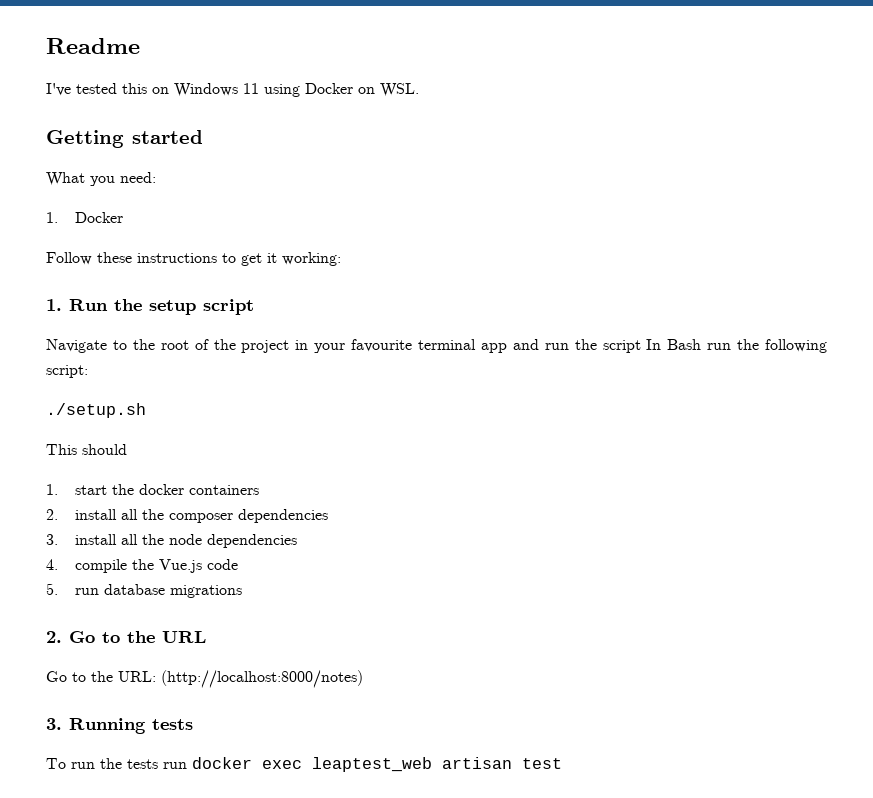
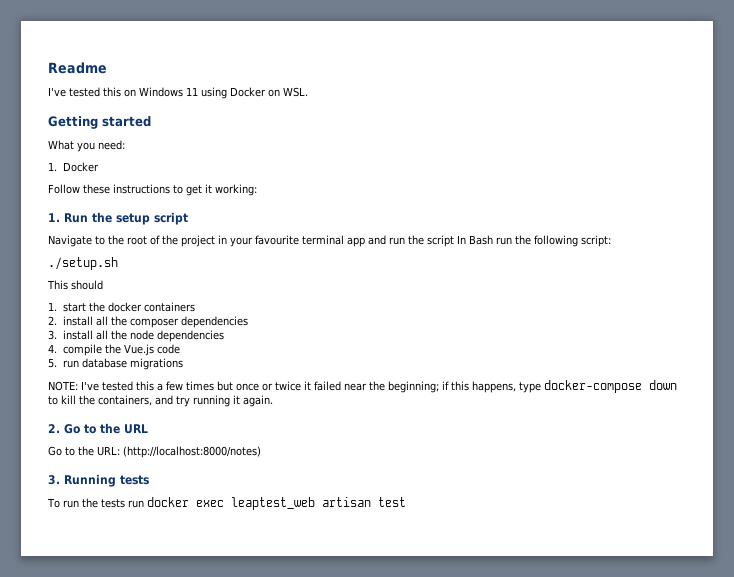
(242, 591) none -> [48,380,677,393] [48,395,273,407] // NOTE: I've tested this a few times but once or twice it failed near the beginning; if this happens, type docker-compose down to kill the containers, and try running it again.

